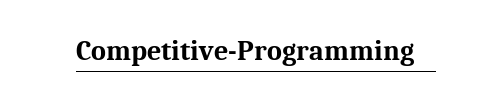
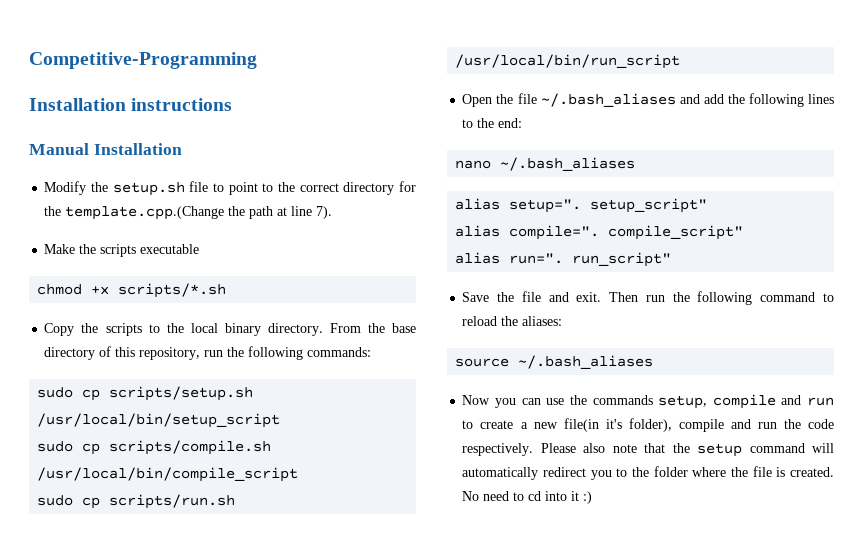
(414, 53) none -> [29,98,233,111] [29,143,182,155] [44,181,417,196] [44,206,333,220] [44,244,200,257] [37,283,227,298] [44,323,417,336] [44,346,372,360] [37,386,254,401] [37,413,281,428] [37,440,272,455] [37,467,299,482] [37,494,236,509] [455,54,681,69] [462,93,834,107] [462,118,523,128] [455,157,636,171] [455,198,708,213] [455,225,744,240] [455,252,672,267] [462,291,834,305] [462,316,563,326] [455,355,654,369] [462,394,834,409] [462,418,835,432] [462,443,834,457] [462,466,835,480] [462,491,593,504] // Installation instructions // Manual Installation // Modify the setup.sh file to point to the correct directory for the template.cpp.(Change the path at line 7). // Make the scripts executable // chmod +x scripts/*.sh // Copy the scripts to the local binary directory. From the base directory of this repository, run the following commands: // sudo cp scripts/setup.sh /usr/local/bin/setup_script // sudo cp scripts/compile.sh /usr/local/bin/compile_script // sudo cp scripts/run.sh /usr/local/bin/run_script // Open the file ~/.bash_aliases and add the following lines to the end: // nano ~/.bash_aliases // alias setup=". setup_script" // alias compile=". compile_script" // alias run=". run_script" // Save the file and exit. Then run the following command to reload the aliases: // source ~/.bash_aliases // Now you can use the commands setup, compile and run to create a new file(in it's folder), compile and run the code respectively. Please also note that the setup command will automatically redirect you to the folder where the file is created. No need to cd into it :)

